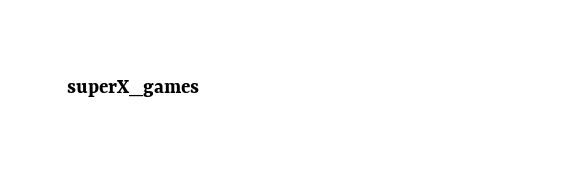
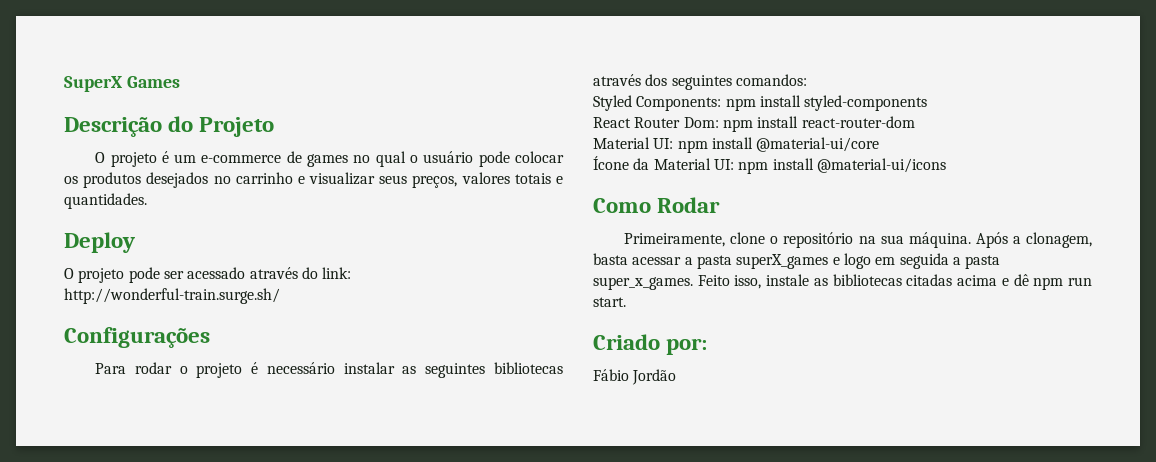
[67,80,199,97] superX_games -> [64,76,180,92] [64,116,275,137] [95,151,564,167] [64,172,563,188] [64,193,147,209] [64,232,135,253] [64,267,352,283] [64,288,280,304] [64,327,210,348] [95,362,563,378] [593,74,807,90] [593,95,928,111] [593,116,915,132] [593,137,880,153] [593,156,946,174] [593,197,721,213] [624,232,1092,248] [593,253,1001,269] [593,274,1092,290] [593,297,626,307] [593,334,708,355] [593,369,677,385] SuperX Games // Descrição do Projeto // O projeto é um e-commerce de games no qual o usuário pode colocar os produtos desejados no carrinho e visualizar seus preços, valores totais e quantidades. // Deploy // O projeto pode ser acessado através do link: http://wonderful-train.surge.sh/ // Configurações // Para rodar o projeto é necessário instalar as seguintes bibliotecas através dos seguintes comandos: // Styled Components: npm install styled-components // React Router Dom: npm install react-router-dom // Material UI: npm install @material-ui/core // Ícone da Material UI: npm install @material-ui/icons // Como Rodar // Primeiramente, clone o repositório na sua máquina. Após a clonagem, basta acessar a pasta superX_games e logo em seguida a pasta super_x_games. Feito isso, instale as bibliotecas citadas acima e dê npm run start. // Criado por: // Fábio Jordão

